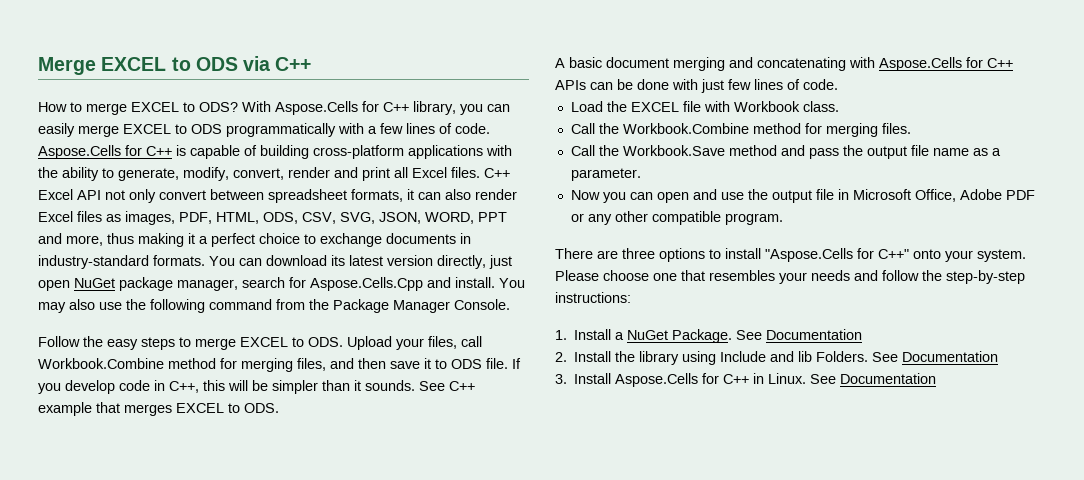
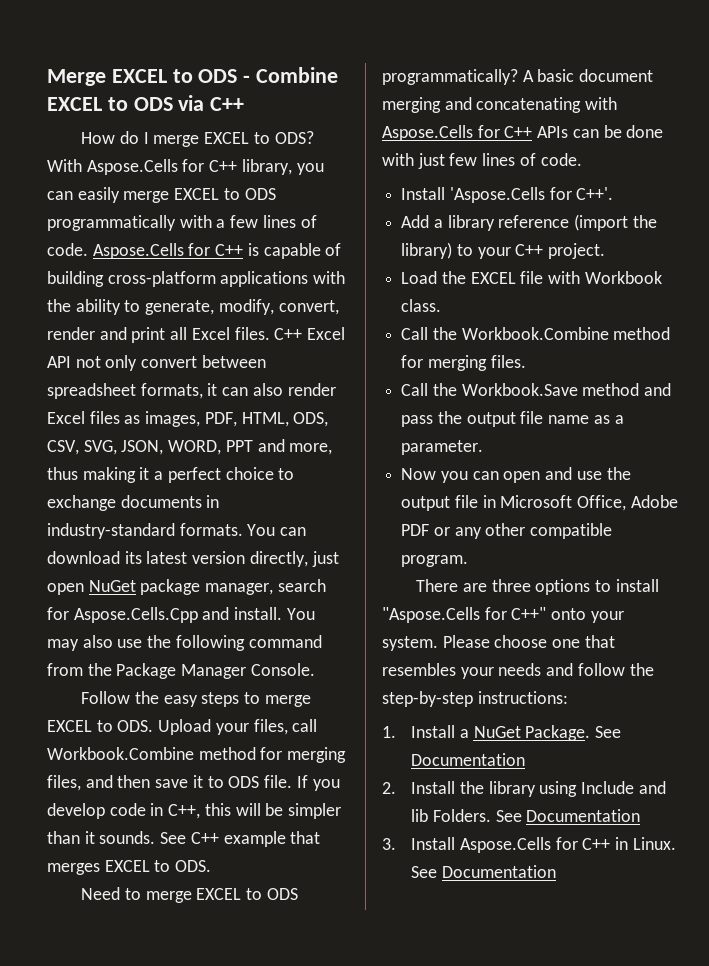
(238, 64) none -> [243,67,339,83] [47,97,173,111] - Combine EXCEL to ODS
[70,102,82,112] to -> [119,131,149,144] do I
(279, 408) none -> [81,887,298,903] [382,69,518,85] Need to merge EXCEL to ODS programmatically?
(838, 84) none -> [401,187,614,203] [401,214,657,231] [401,242,606,259] // Install 'Aspose.Cells for C++'. // Add a library reference (import the library) to your C++ project.

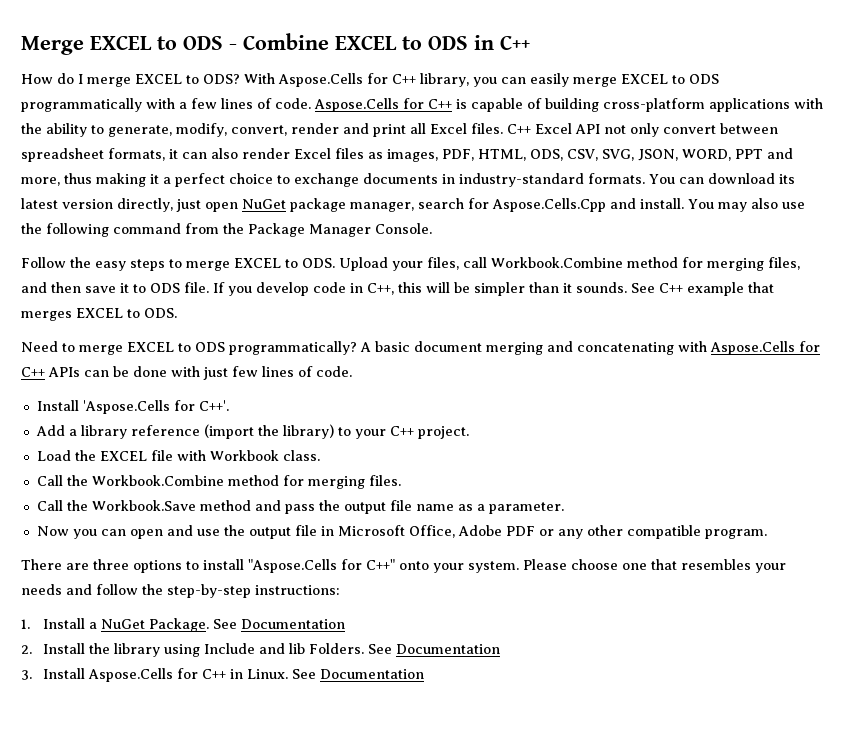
[178,95,205,111] via -> [474,35,494,50] in

